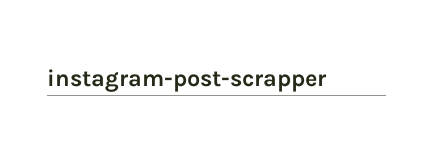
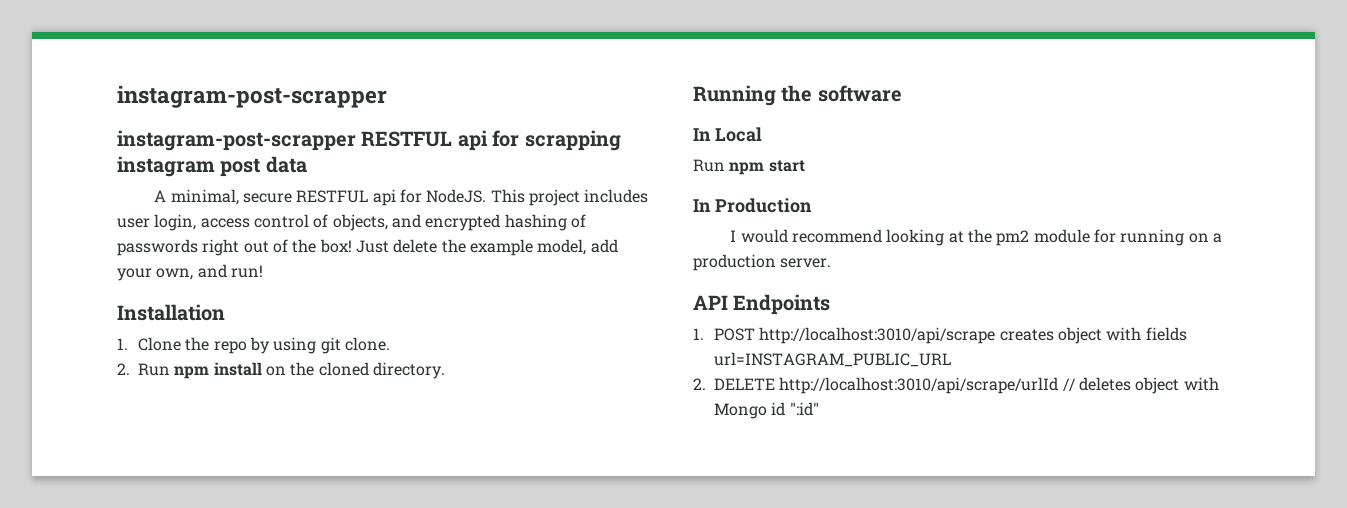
[47,69,327,92] instagram-post-scrapper -> [117,85,387,108] [117,130,621,151] [117,156,307,177] [154,189,649,206] [117,214,586,231] [117,239,618,256] [117,264,263,281] [117,304,225,321] [117,337,391,354] [117,362,446,379] [693,85,902,106] [693,127,762,142] [693,159,805,175] [693,198,812,213] [730,229,1222,246] [693,254,832,271] [693,294,831,315] [693,327,1187,344] [714,352,952,367] [693,377,1219,394] [714,402,819,419] instagram-post-scrapper // instagram-post-scrapper RESTFUL api for scrapping instagram post data // A minimal, secure RESTFUL api for NodeJS. This project includes user login, access control of objects, and encrypted hashing of passwords right out of the box! Just delete the example model, add your own, and run! // Installation // 1. Clone the repo by using git clone. // 2. Run npm install on the cloned directory. // Running the software // In Local // Run npm start // In Production // I would recommend looking at the pm2 module for running on a production server. // API Endpoints // 1. POST http://localhost:3010/api/scrape creates object with fields url=INSTAGRAM_PUBLIC_URL // 2. DELETE http://localhost:3010/api/scrape/urlId // deletes object with Mongo id ":id"

